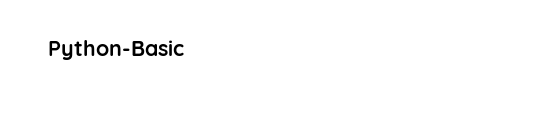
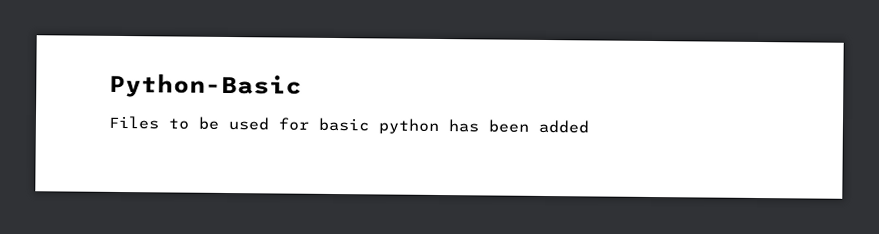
(184, 50) none -> [108,115,589,134] // Files to be used for basic python has been added

